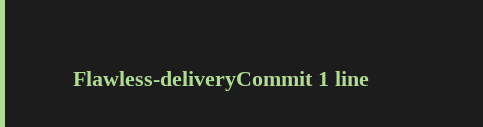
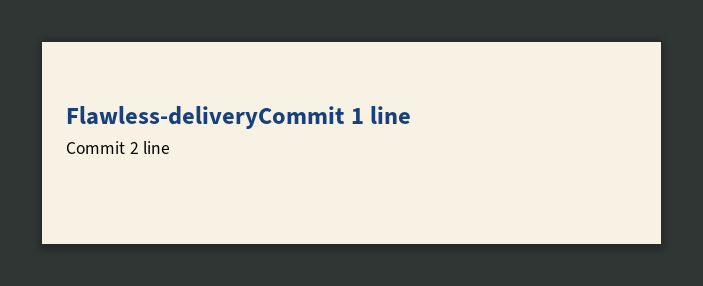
(369, 78) none -> [66,141,171,154] // Commit 2 line

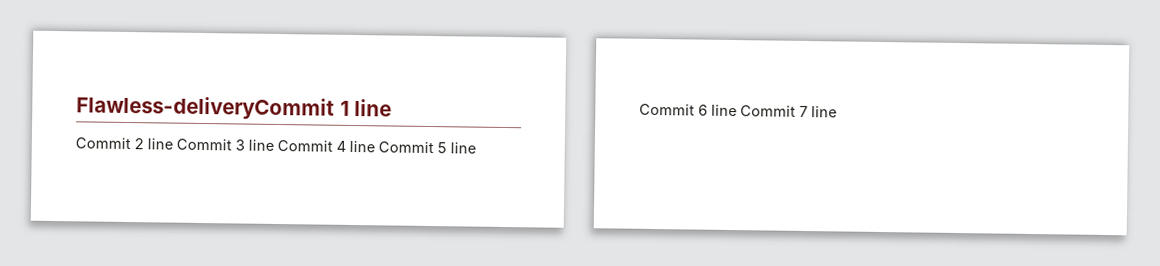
(171, 147) none -> [176,138,476,154] [639,103,837,118] Commit 3 line Commit 4 line Commit 5 line Commit 6 line Commit 7 line

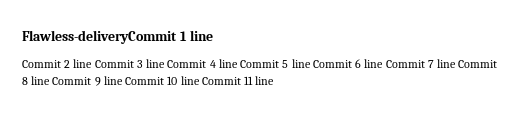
(837, 112) none -> [458,60,498,68] [22,76,275,86] Commit 8 line Commit 9 line Commit 10 line Commit 11 line

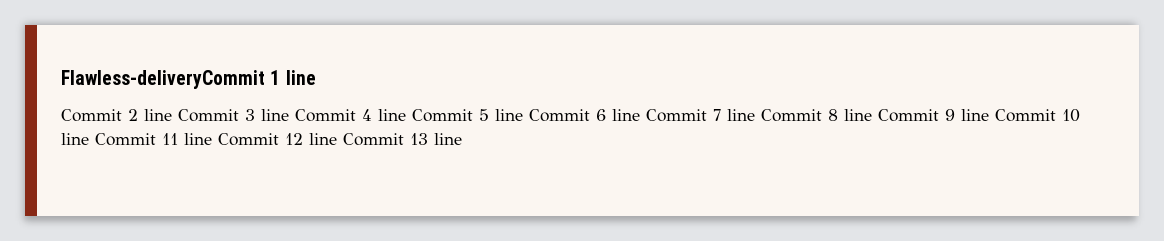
(275, 80) none -> [218,133,462,146] Commit 12 line Commit 13 line

